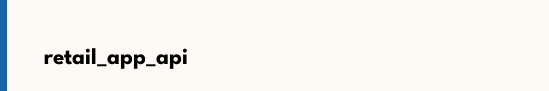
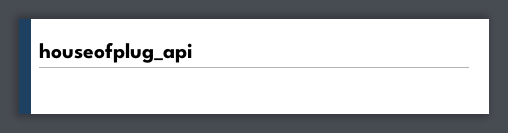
[44,48,188,69] retail_app_api -> [39,42,193,63] houseofplug_api

